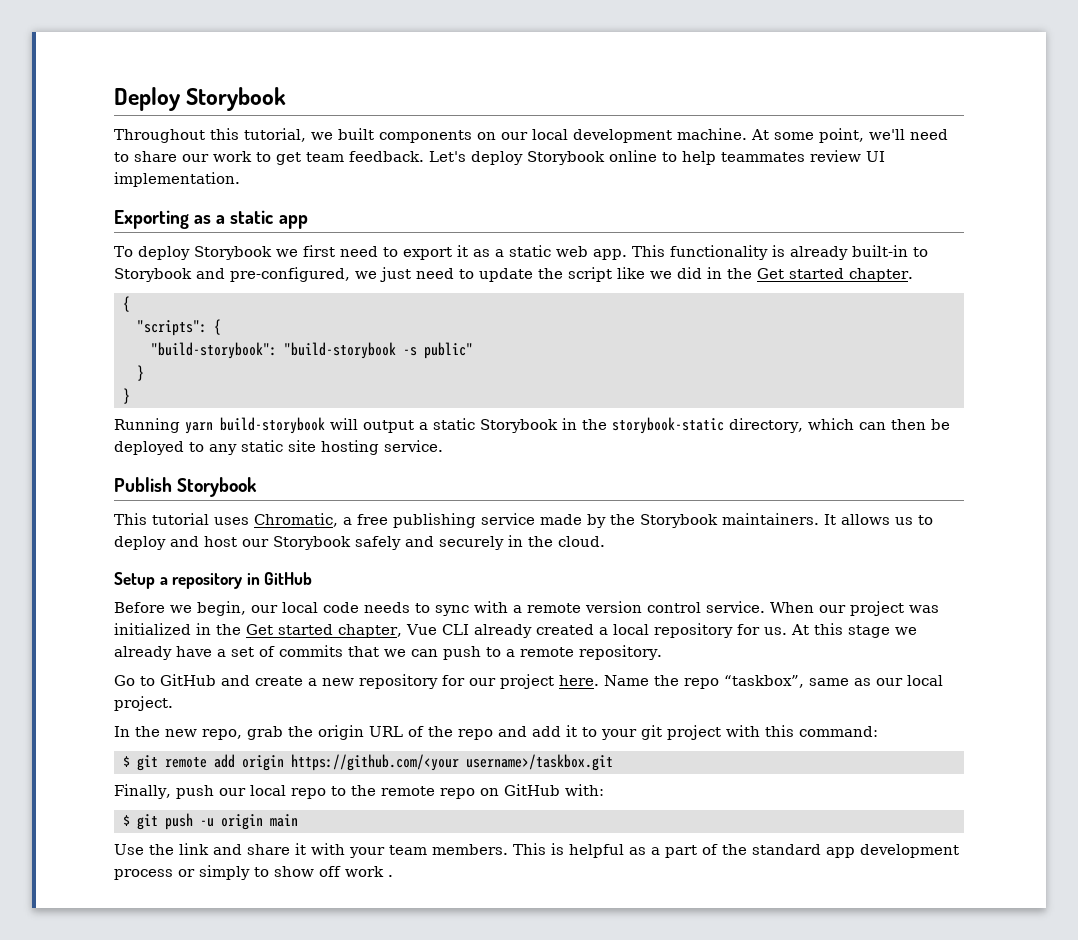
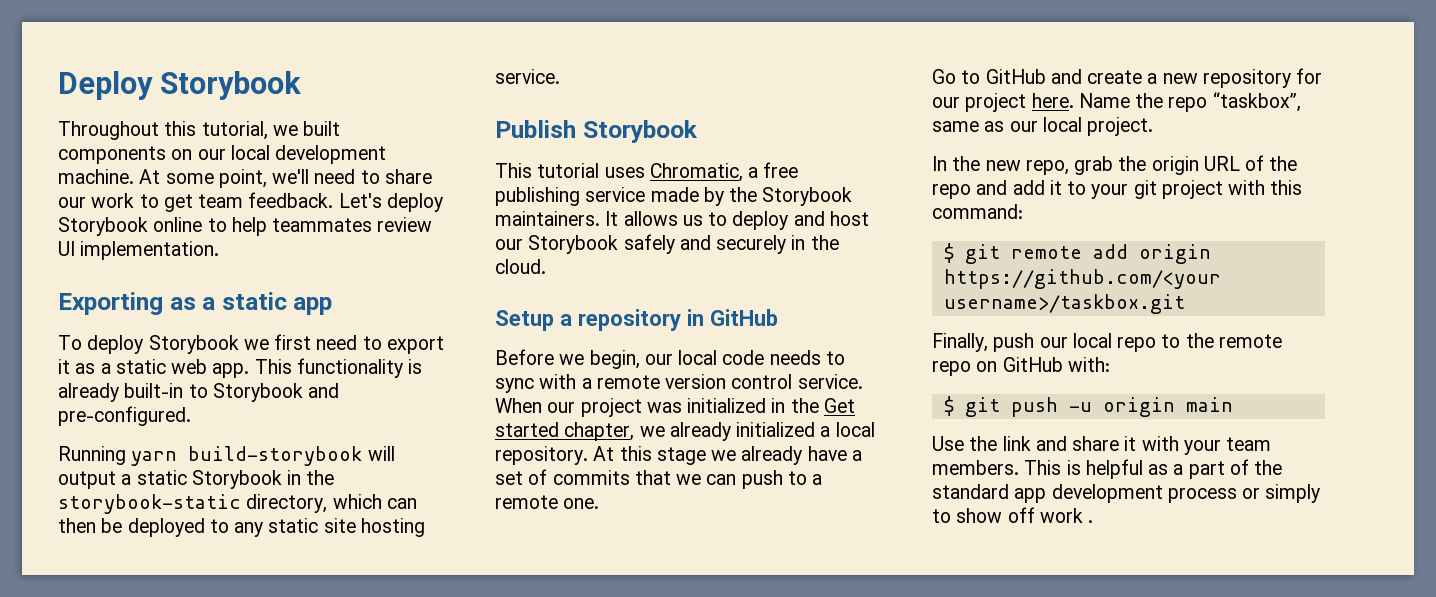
[230,267,913,282] [123,296,130,312] [137,319,221,336] [151,342,473,359] [137,365,144,381] [123,388,130,404] pre-configured, we just need to update the script like we did in the Get started chapter. // { // "scripts": { // "build-storybook": "build-storybook -s public" // } // } -> [58,406,191,426] pre-configured.
[406,623,787,638] Vue CLI already created a local repository for us. -> [639,422,875,441] [495,446,588,465] we already initialized a local repository.
[579,645,662,660] repository. -> [563,498,600,509] one.

